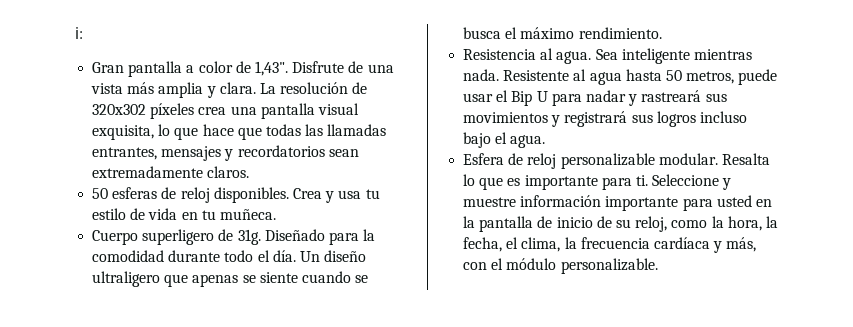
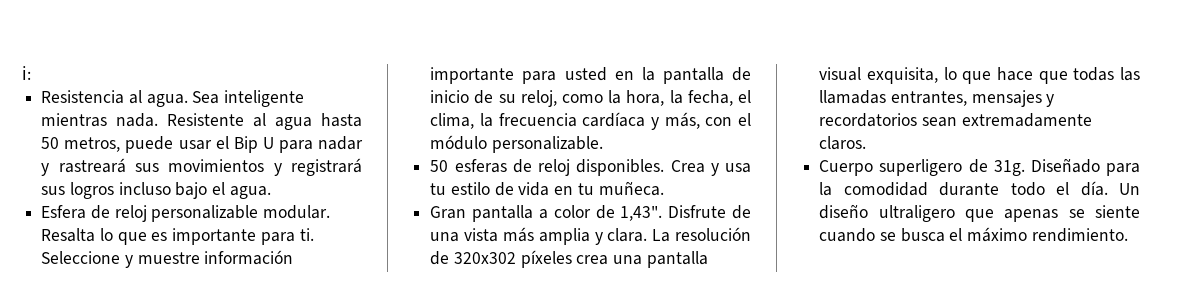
[92,61,394,77] [91,82,368,98] [92,103,359,119] [92,124,387,140] [92,145,359,161] [92,166,250,178] [92,187,380,203] [92,208,276,220] [92,229,376,245] [92,250,367,262] [92,271,369,287] [463,27,662,39] // Gran pantalla a color de 1,43". Disfrute de una vista más amplia y clara. La resolución de 320x302 píxeles crea una pantalla visual exquisita, lo que hace que todas las llamadas entrantes, mensajes y recordatorios sean extremadamente claros. // 50 esferas de reloj disponibles. Crea y usa tu estilo de vida en tu muñeca. // Cuerpo superligero de 31g. Diseñado para la comodidad durante todo el día. Un diseño ultraligero que apenas se siente cuando se busca el máximo rendimiento. -> (31, 73) none
(658, 266) none -> [430,159,751,176] [430,181,664,196] [430,205,751,222] [430,227,751,245] [430,250,708,268] [819,67,1140,84] [819,90,1055,107] [819,113,1092,127] [819,136,867,150] [819,158,1140,176] [819,181,1140,196] [819,204,1140,222] [819,227,1128,242] // 50 esferas de reloj disponibles. Crea y usa tu estilo de vida en tu muñeca. // Gran pantalla a color de 1,43". Disfrute de una vista más amplia y clara. La resolución de 320x302 píxeles crea una pantalla visual exquisita, lo que hace que todas las llamadas entrantes, mensajes y recordatorios sean extremadamente claros. // Cuerpo superligero de 31g. Diseñado para la comodidad durante todo el día. Un diseño ultraligero que apenas se siente cuando se busca el máximo rendimiento.

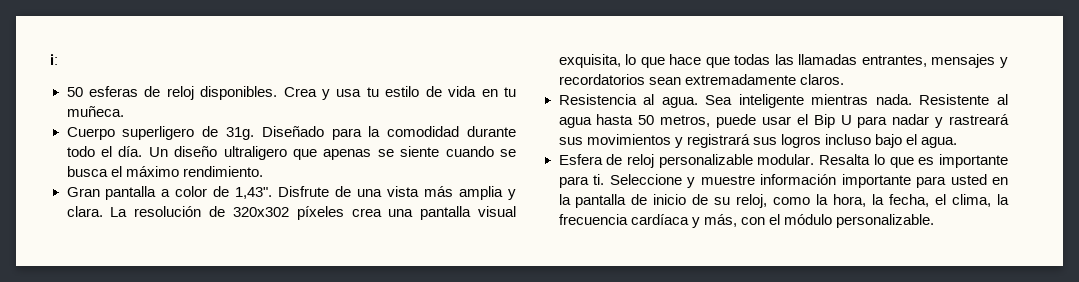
(31, 73) none -> [66,86,516,100] [66,106,124,117] [66,126,516,140] [66,146,517,160] [66,166,263,177] [66,186,516,200] [66,206,516,220] [558,54,1008,68] [558,74,844,85] // 50 esferas de reloj disponibles. Crea y usa tu estilo de vida en tu muñeca. // Cuerpo superligero de 31g. Diseñado para la comodidad durante todo el día. Un diseño ultraligero que apenas se siente cuando se busca el máximo rendimiento. // Gran pantalla a color de 1,43". Disfrute de una vista más amplia y clara. La resolución de 320x302 píxeles crea una pantalla visual exquisita, lo que hace que todas las llamadas entrantes, mensajes y recordatorios sean extremadamente claros.
[430,159,751,176] [430,181,664,196] [430,205,751,222] [430,227,751,245] [430,250,708,268] [819,67,1140,84] [819,90,1055,107] [819,113,1092,127] [819,136,867,150] [819,158,1140,176] [819,181,1140,196] [819,204,1140,222] [819,227,1128,242] // 50 esferas de reloj disponibles. Crea y usa tu estilo de vida en tu muñeca. // Gran pantalla a color de 1,43". Disfrute de una vista más amplia y clara. La resolución de 320x302 píxeles crea una pantalla visual exquisita, lo que hace que todas las llamadas entrantes, mensajes y recordatorios sean extremadamente claros. // Cuerpo superligero de 31g. Diseñado para la comodidad durante todo el día. Un diseño ultraligero que apenas se siente cuando se busca el máximo rendimiento. -> (934, 221) none

